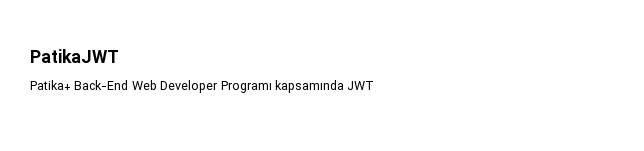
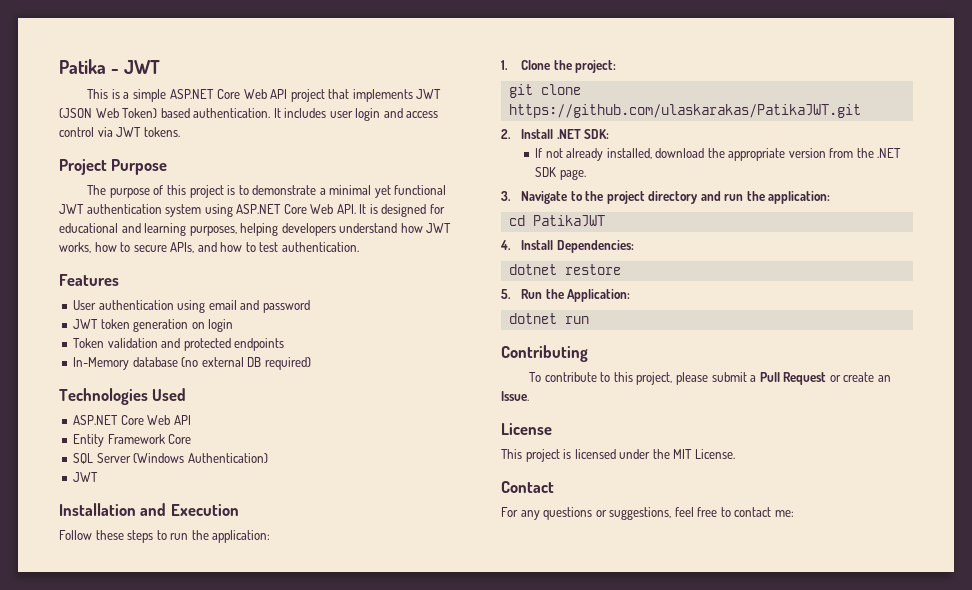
[30,49,119,63] [30,80,375,93] PatikaJWT // Patika+ Back-End Web Developer Programı kapsamında JWT -> [59,59,160,74] [87,89,442,102] [59,108,439,121] [59,127,180,137] [59,159,168,175] [87,185,447,198] [59,204,445,217] [59,223,452,236] [59,242,359,253] [59,274,119,286] [73,300,310,313] [73,319,234,332] [73,338,285,351] [73,357,311,370] [59,388,187,405] [73,415,191,425] [73,434,192,447] [73,453,268,464] [73,472,99,482] [59,503,239,516] [59,530,271,543] [501,60,617,73] [508,84,581,98] [508,104,861,118] [501,129,610,139] [535,148,902,161] [535,167,586,180] [501,191,831,204] [508,215,605,227] [500,240,634,253] [508,264,621,275] [501,289,631,302] [508,313,589,324] [501,345,588,362] [529,372,891,385] [501,391,529,401] [501,423,552,435] [501,449,735,462] [501,481,554,493] [501,507,794,520] Patika - JWT // This is a simple ASP.NET Core Web API project that implements JWT (JSON Web Token) based authentication. It includes user login and access control via JWT tokens. // Project Purpose // The purpose of this project is to demonstrate a minimal yet functional JWT authentication system using ASP.NET Core Web API. It is designed for educational and learning purposes, helping developers understand how JWT works, how to secure APIs, and how to test authentication. // Features // User authentication using email and password // JWT token generation on login // Token validation and protected endpoints // In-Memory database (no external DB required) // Technologies Used // ASP.NET Core Web API // Entity Framework Core // SQL Server (Windows Authentication) // JWT // Installation and Execution // Follow these steps to run the application: // 1. Clone the project: // git clone https://github.com/ulaskarakas/PatikaJWT.git // 2. Install .NET SDK: // If not already installed, download the appropriate version from the .NET SDK page. // 3. Navigate to the project directory and run the application: // cd PatikaJWT // 4. Install Dependencies: // dotnet restore // 5. Run the Application: // dotnet run // Contributing // To contribute to this project, please submit a Pull Request or create an Issue. // License // This project is licensed under the MIT License. // Contact // For any questions or suggestions, feel free to contact me:

